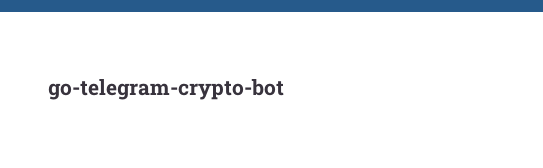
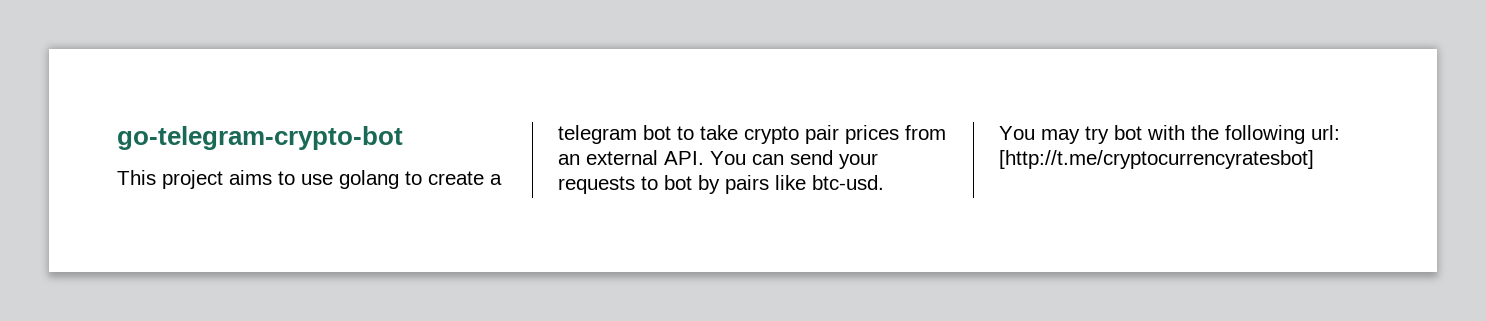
(284, 89) none -> [117,170,502,189] [558,125,946,144] [558,150,878,169] [558,175,884,194] [999,125,1340,144] [999,150,1314,169] // This project aims to use golang to create a telegram bot to take crypto pair prices from an external API. You can send your requests to bot by pairs like btc-usd. // You may try bot with the following url: [http://t.me/cryptocurrencyratesbot]

